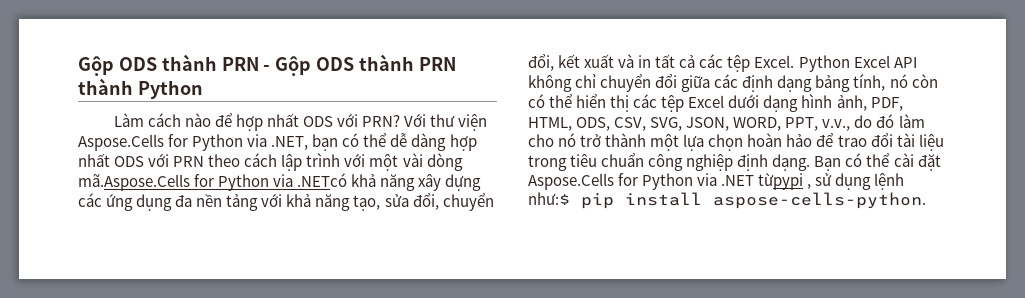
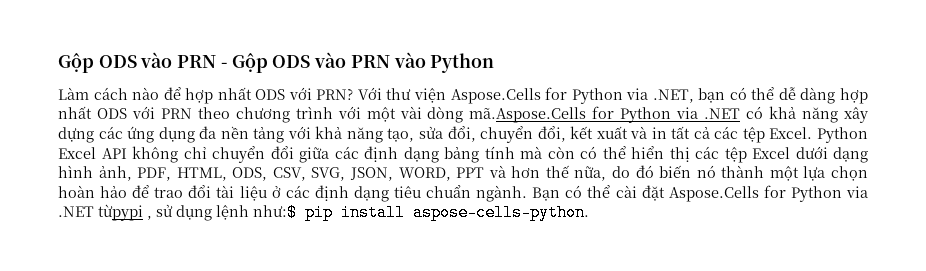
[78,54,217,76] Gộp ODS thành -> [58,52,173,73] Gộp ODS vào
[359,54,456,71] [78,78,133,95] thành PRN thành -> [314,52,426,68] vào PRN vào
[244,153,303,171] cách lập -> [235,107,290,123] chương
[297,173,348,187] .NETcó -> [704,106,764,119] .NET có
[853,74,908,91] tính, nó -> [484,146,542,159] tính mà
[785,114,925,131] [528,133,602,147] PPT, v.v., do đó làm cho nó trở -> [456,165,716,181] PPT và hơn thế nữa, do đó biến nó
[528,153,811,171] trong tiêu chuẩn công nghiệp định dạng. -> [271,184,528,202] ở các định dạng tiêu chuẩn ngành.

